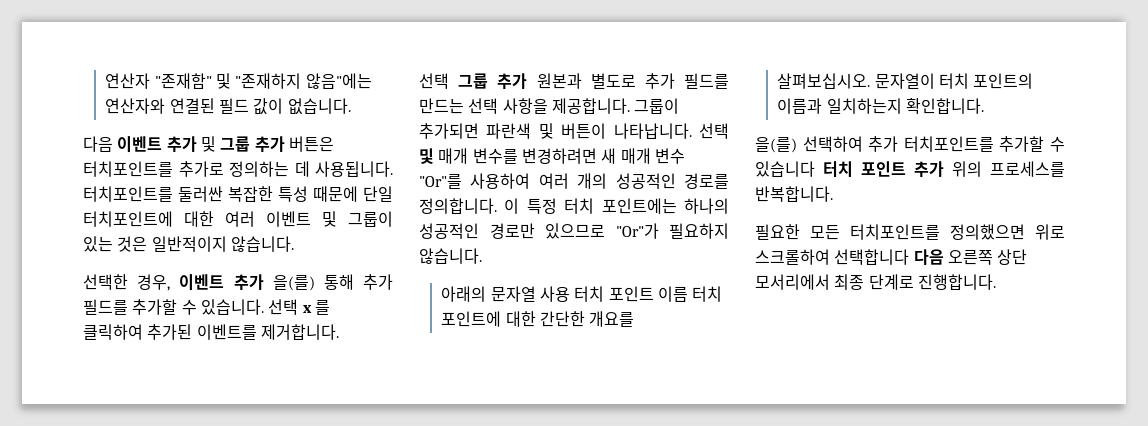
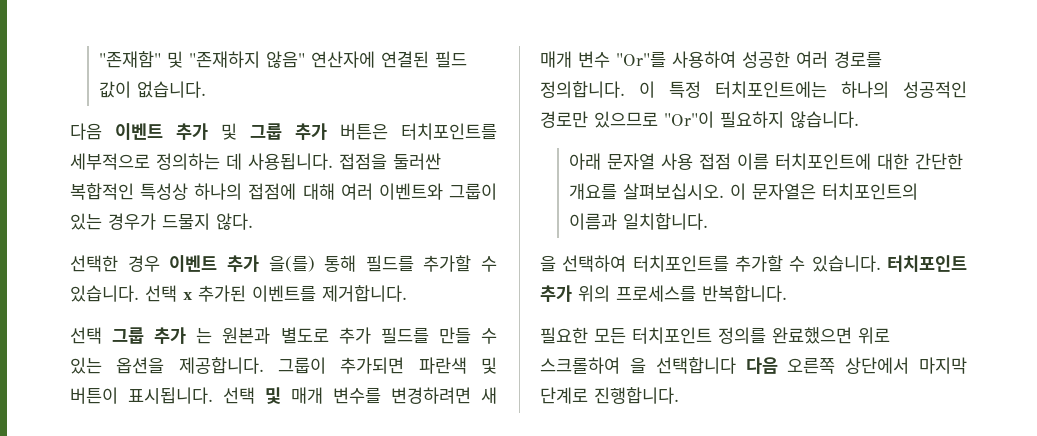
[105,73,151,89] 연산자 -> (98, 59) none
[305,73,372,89] [105,98,166,114] 않음"에는 연산자와 -> [265,51,375,68] 않음" 연산자에
[178,161,224,177] 추가로 -> [70,153,150,170] 세부적으로
[83,186,393,202] [83,211,393,227] [83,236,294,252] 터치포인트를 둘러싼 복잡한 특성 때문에 단일 터치포인트에 대한 여러 이벤트 및 그룹이 있는 것은 일반적이지 않습니다. -> [339,153,441,170] [70,183,498,200] [70,213,253,230] 접점을 둘러싼 복합적인 특성상 하나의 접점에 대해 여러 이벤트와 그룹이 있는 경우가 드물지 않다.
[137,274,171,291] 경우, -> [127,255,160,272] 경우
[362,274,393,290] 추가 -> (357, 263) none
[314,300,330,315] [83,324,143,340] 를 클릭하여 -> (193, 296) none
(528, 81) none -> [196,327,213,344] 는
[419,98,548,114] 만드는 선택 사항을 -> [438,327,497,344] [70,357,165,374] 만들 수 있는 옵션을
[613,123,692,139] 나타납니다. -> [128,387,213,404] 표시됩니다.
[538,173,676,189] 여러 개의 성공적인 -> [742,51,828,68] 성공한 여러
[564,198,677,214] 터치 포인트에는 -> [715,81,827,98] 터치포인트에는
[615,223,659,239] "Or"가 -> [664,111,714,128] "Or"이
[441,286,487,302] 아래의 -> [568,153,601,170] 아래
[574,286,723,302] [441,311,635,327] [777,73,1034,89] [777,98,984,114] [755,136,1065,153] [755,161,906,178] 터치 포인트 이름 터치 포인트에 대한 간단한 개요를 살펴보십시오. 문자열이 터치 포인트의 이름과 일치하는지 확인합니다. // 을(를) 선택하여 추가 터치포인트를 추가할 수 있습니다 터치 포인트 -> [698,153,963,170] [568,183,918,200] [568,213,708,230] [540,255,967,272] 접점 이름 터치포인트에 대한 간단한 개요를 살펴보십시오. 이 문자열은 터치포인트의 이름과 일치합니다. // 을 선택하여 터치포인트를 추가할 수 있습니다. 터치포인트
[850,224,1025,240] 터치포인트를 정의했으면 -> [632,327,852,344] 터치포인트 정의를 완료했으면
(830, 257) none -> [629,357,646,374] 을
[997,249,1028,265] [755,274,865,290] 상단 모서리에서 최종 -> [845,357,967,374] 상단에서 마지막

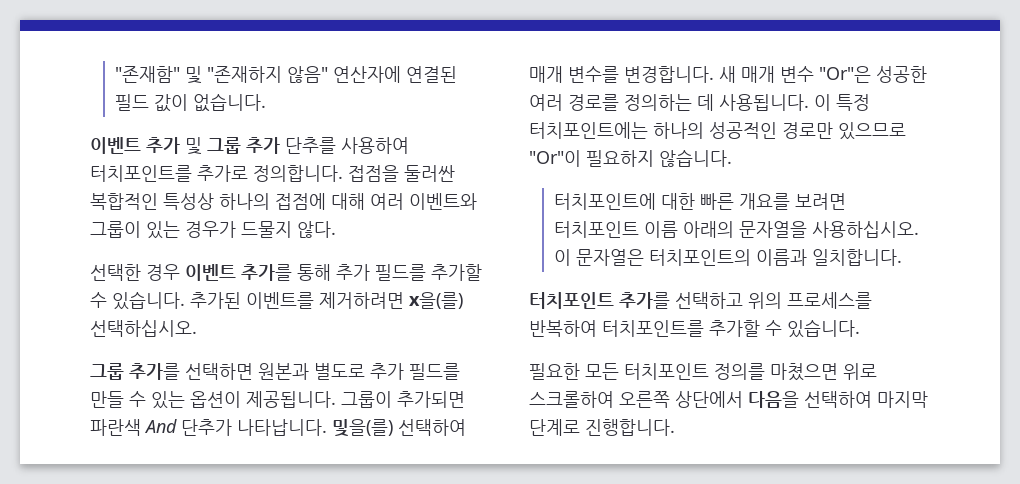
[70,123,102,140] 다음 -> (267, 102) none
[340,123,497,140] [70,153,333,170] 버튼은 터치포인트를 세부적으로 정의하는 데 사용됩니다. -> [285,137,409,154] [90,165,343,182] 단추를 사용하여 터치포인트를 추가로 정의합니다.
[226,255,357,272] 추가 을(를) 통해 -> [241,264,370,281] 추가를 통해 추가
[145,285,407,302] [70,327,213,344] 선택 x 추가된 이벤트를 제거합니다. // 선택 그룹 추가 는 -> [190,292,463,309] [90,320,197,337] [90,363,253,380] 추가된 이벤트를 제거하려면 x을(를) 선택하십시오. // 그룹 추가를 선택하면
[116,357,264,374] 옵션을 제공합니다. -> [190,391,336,408] 옵션이 제공됩니다.
[480,357,497,374] [70,387,281,404] 및 버튼이 표시됩니다. 선택 및 -> [144,419,466,437] And 단추가 나타납니다. 및을(를) 선택하여
[391,387,471,404] 변경하려면 -> [624,66,714,83] 변경합니다.
[616,51,736,68] "Or"를 사용하여 -> [819,66,871,83] "Or"은
[540,81,625,98] 정의합니다. -> [624,94,809,111] 정의하는 데 사용됩니다.
[568,153,963,170] [568,183,724,200] 아래 문자열 사용 접점 이름 터치포인트에 대한 간단한 개요를 살펴보십시오. -> [554,193,847,210] [554,221,920,238] 터치포인트에 대한 빠른 개요를 보려면 터치포인트 이름 아래의 문자열을 사용하십시오.
[540,255,627,272] 을 선택하여 -> [529,292,872,309] [529,320,597,337] 터치포인트 추가를 선택하고 위의 프로세스를 반복하여
[887,255,967,272] [540,285,787,302] 터치포인트 추가 위의 프로세스를 반복합니다. -> (860, 328) none
[772,327,852,344] 완료했으면 -> [770,363,838,381] 마쳤으면
[629,357,910,374] 을 선택합니다 다음 오른쪽 상단에서 -> [619,391,872,408] 오른쪽 상단에서 다음을 선택하여

